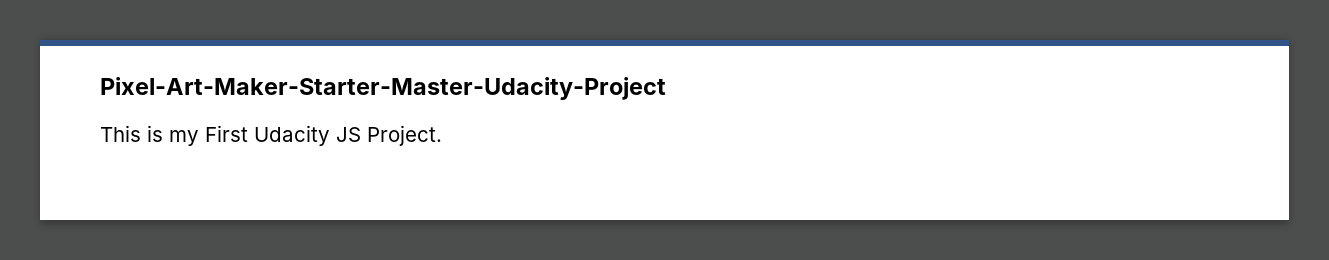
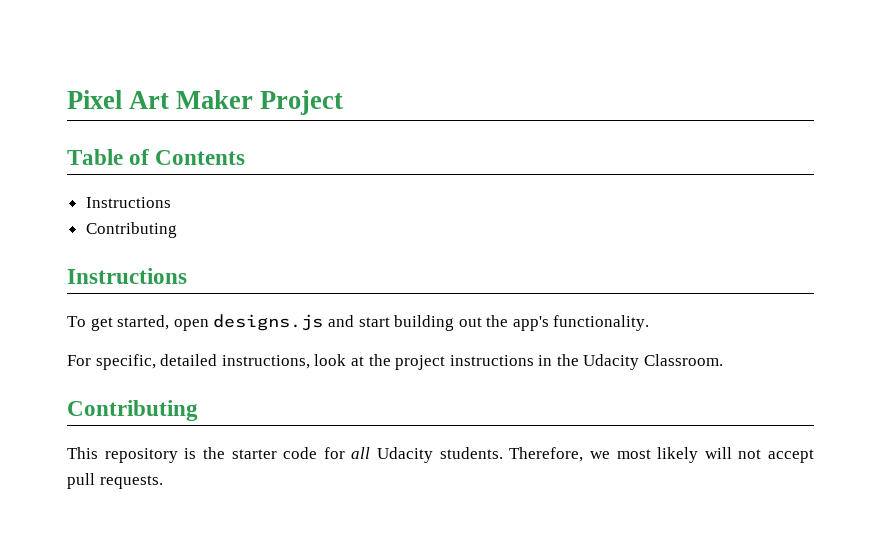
[100,77,666,100] [100,125,442,146] Pixel-Art-Maker-Starter-Master-Udacity-Project // This is my First Udacity JS Project. -> [67,90,344,115] [67,149,246,165] [85,197,171,208] [85,222,177,238] [67,268,187,284] [67,314,650,331] [67,354,724,370] [67,400,198,421] [67,447,814,463] [67,473,163,489] Pixel Art Maker Project // Table of Contents // Instructions // Contributing // Instructions // To get started, open designs.js and start building out the app's functionality. // For specific, detailed instructions, look at the project instructions in the Udacity Classroom. // Contributing // This repository is the starter code for all Udacity students. Therefore, we most likely will not accept pull requests.

